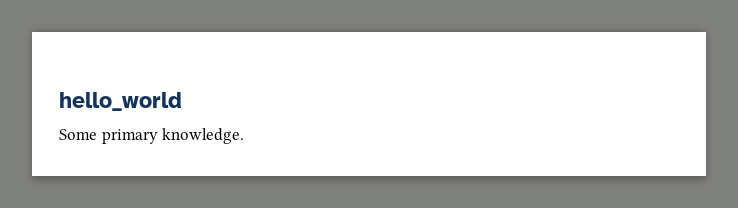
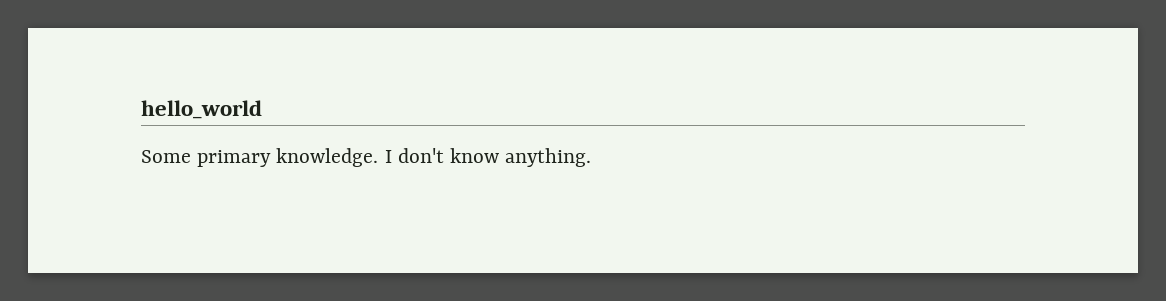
(245, 136) none -> [384,148,592,167] I don't know anything.

